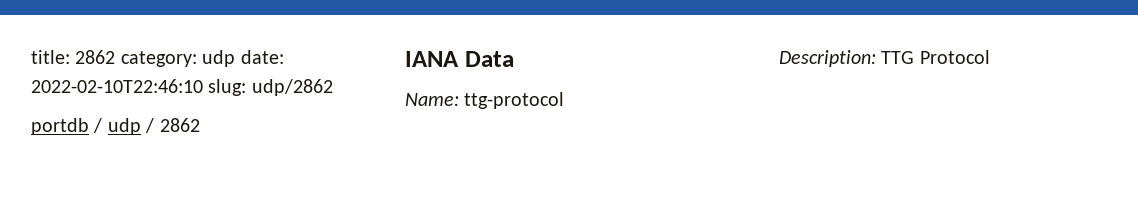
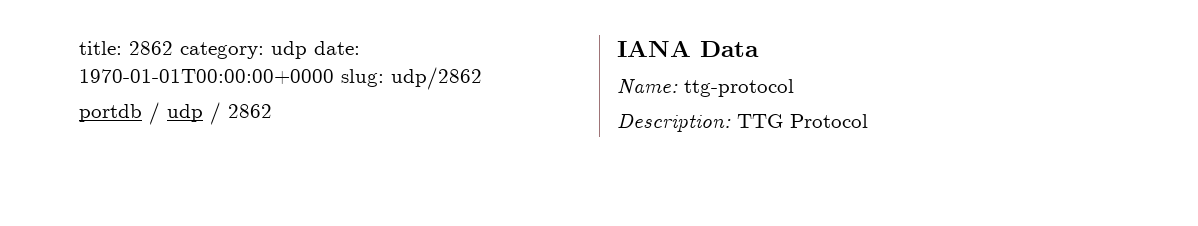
[31,79,203,93] 2022-02-10T22:46:10 -> [79,69,334,84] 1970-01-01T00:00:00+0000

